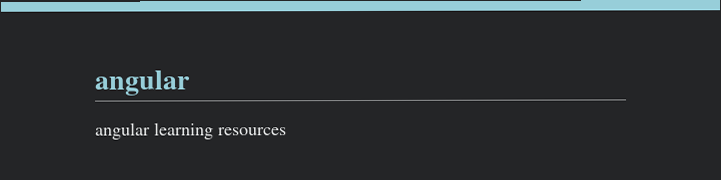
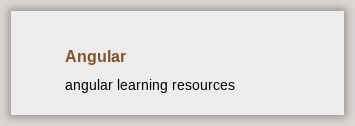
[94,70,191,96] angular -> [65,50,126,65] Angular

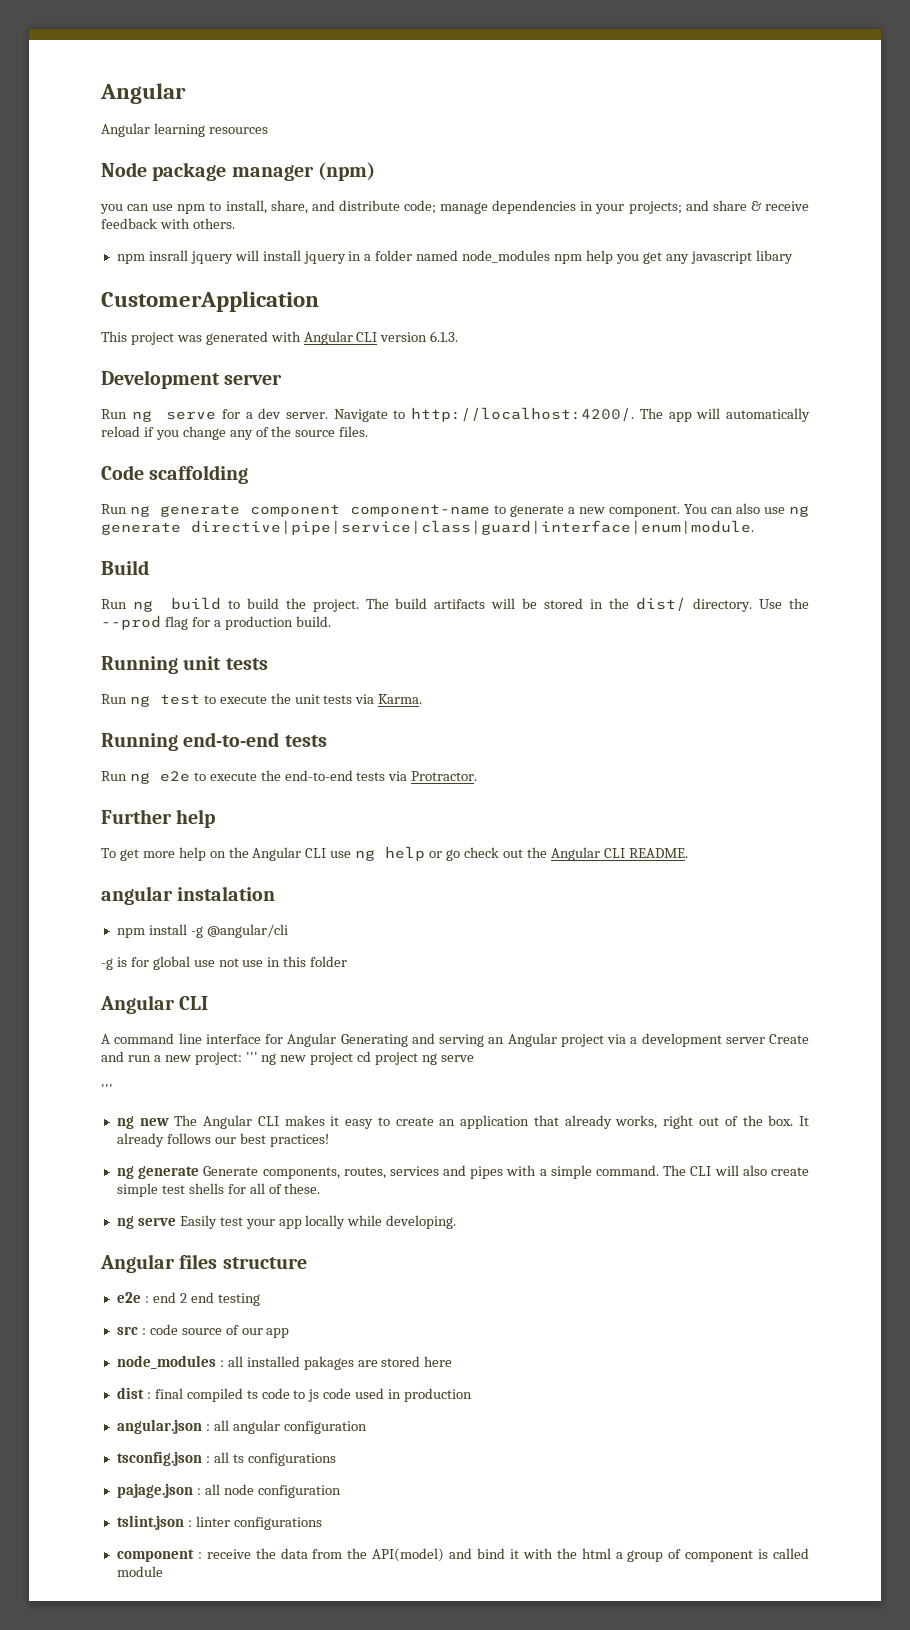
[65,79,113,93] angular -> [101,123,150,137] Angular
(235, 85) none -> [101,162,375,181] [100,200,809,214] [101,218,235,229] [116,250,793,264] [101,291,319,312] [101,331,459,345] [101,370,283,389] [101,407,810,422] [101,426,369,440] [101,465,249,484] [101,503,809,517] [101,520,754,535] [101,560,149,575] [101,597,810,612] [101,615,331,630] [101,656,268,674] [101,693,423,707] [101,732,327,751] [101,770,478,784] [101,809,216,828] [101,846,688,861] [101,886,276,905] [116,924,288,938] [101,956,348,970] [100,995,209,1014] [101,1033,809,1047] [101,1051,474,1065] [101,1084,113,1094] [116,1115,810,1129] [116,1133,329,1147] [116,1165,809,1179] [116,1183,321,1197] [116,1215,457,1229] [100,1254,307,1273] [116,1292,260,1306] [116,1324,290,1338] [116,1355,453,1370] [116,1387,473,1402] [116,1419,367,1434] [116,1451,336,1466] [116,1483,341,1498] [116,1515,322,1530] [116,1548,810,1562] [116,1566,163,1577] // Node package manager (npm) // you can use npm to install, share, and distribute code; manage dependencies in your projects; and share & receive feedback with others. // npm insrall jquery will install jquery in a folder named node_modules npm help you get any javascript libary // CustomerApplication // This project was generated with Angular CLI version 6.1.3. // Development server // Run ng serve for a dev server. Navigate to http://localhost:4200/. The app will automatically reload if you change any of the source files. // Code scaffolding // Run ng generate component component-name to generate a new component. You can also use ng generate directive|pipe|service|class|guard|interface|enum|module. // Build // Run ng build to build the project. The build artifacts will be stored in the dist/ directory. Use the --prod flag for a production build. // Running unit tests // Run ng test to execute the unit tests via Karma. // Running end-to-end tests // Run ng e2e to execute the end-to-end tests via Protractor. // Further help // To get more help on the Angular CLI use ng help or go check out the Angular CLI README. // angular instalation // npm install -g @angular/cli // -g is for global use not use in this folder // Angular CLI // A command line interface for Angular Generating and serving an Angular project via a development server Create and run a new project: ''' ng new project cd project ng serve // ''' // ng new The Angular CLI makes it easy to create an application that already works, right out of the box. It already follows our best practices! // ng generate Generate components, routes, services and pipes with a simple command. The CLI will also create simple test shells for all of these. // ng serve Easily test your app locally while developing. // Angular files structure // e2e : end 2 end testing // src : code source of our app // node_modules : all installed pakages are stored here // dist : final compiled ts code to js code used in production // angular.json : all angular configuration // tsconfig.json : all ts configurations // pajage.json : all node configuration // tslint.json : linter configurations // component : receive the data from the API(model) and bind it with the html a group of component is called module

